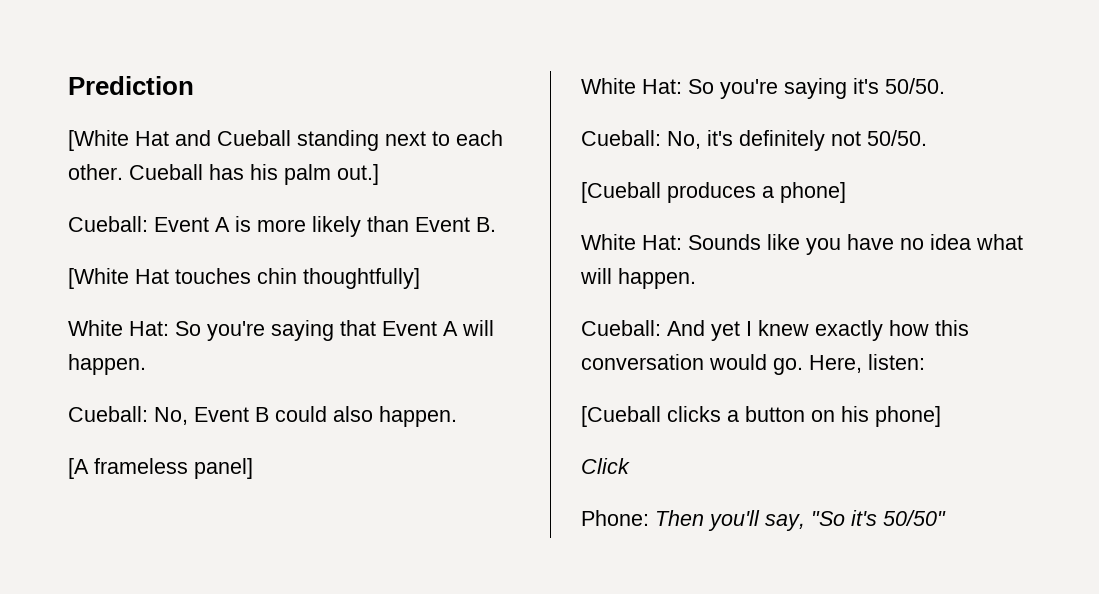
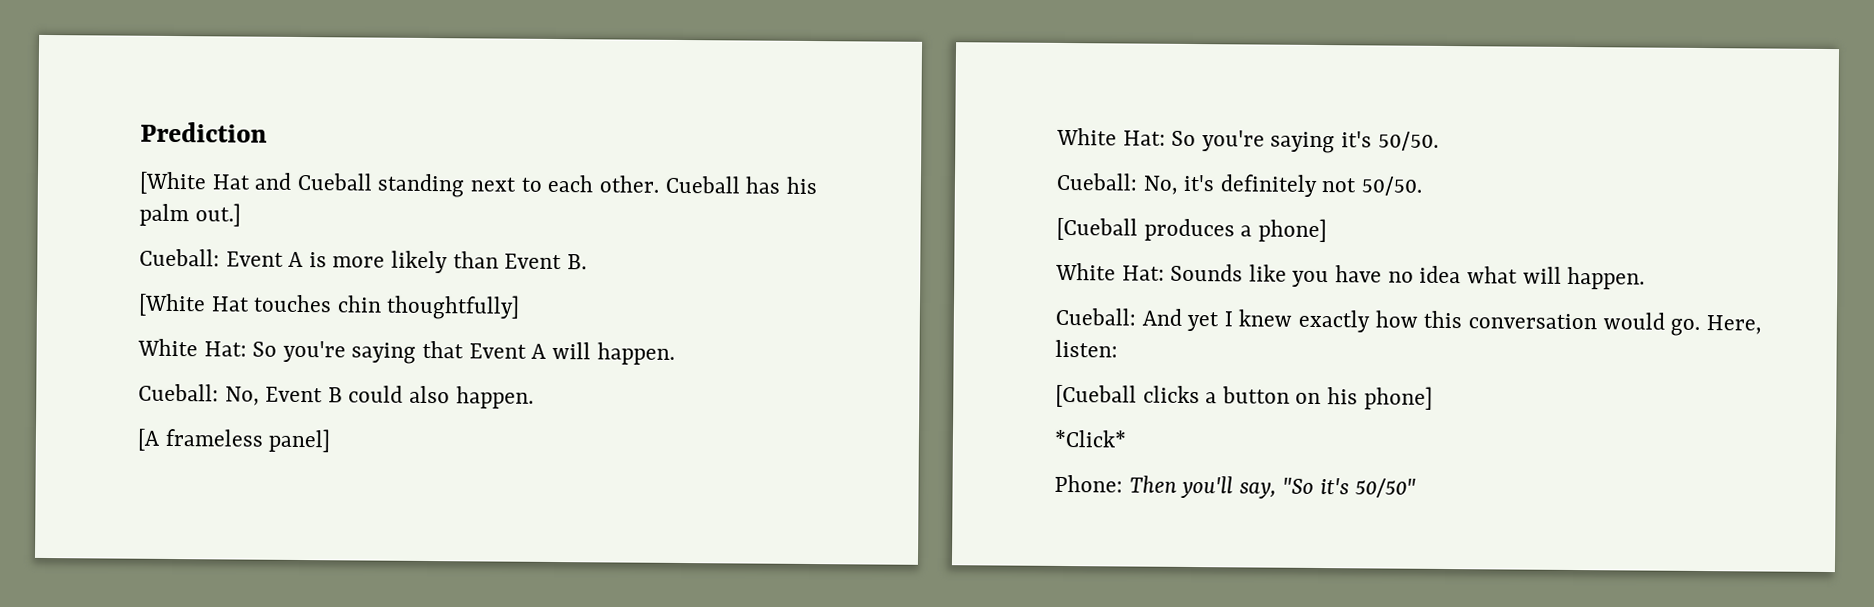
[581,458,630,474] Click -> [1054,429,1127,448] *Click*

